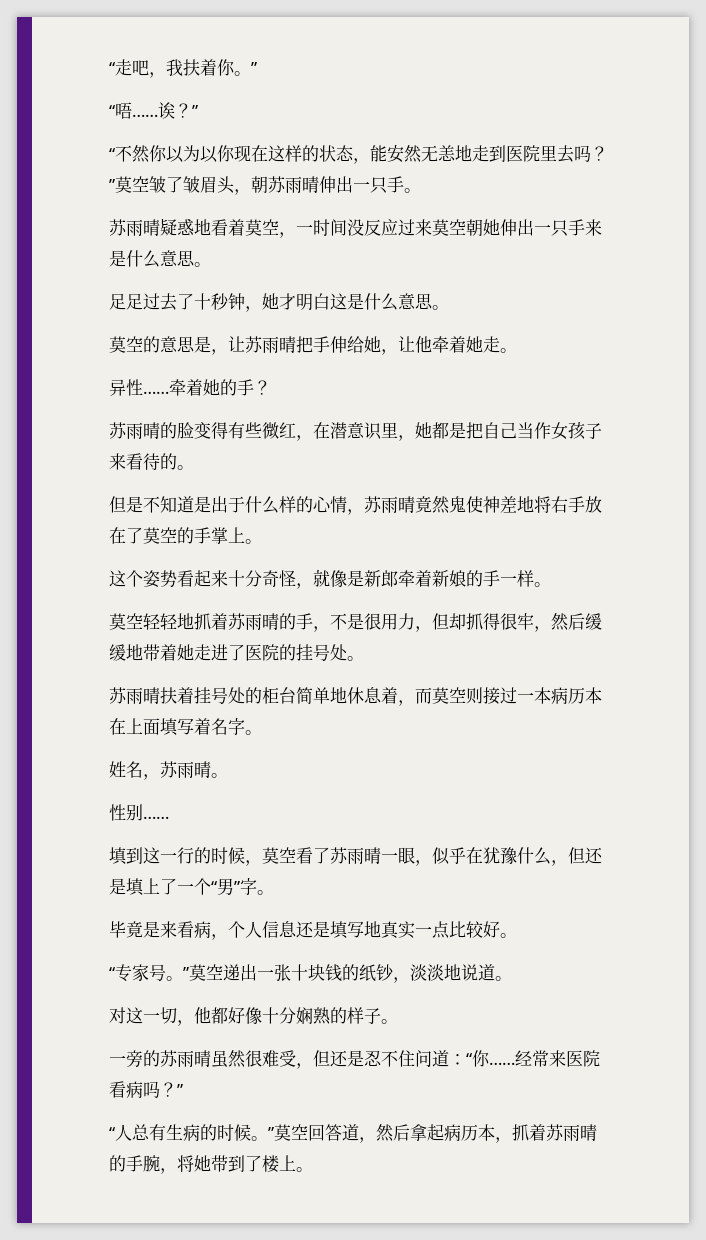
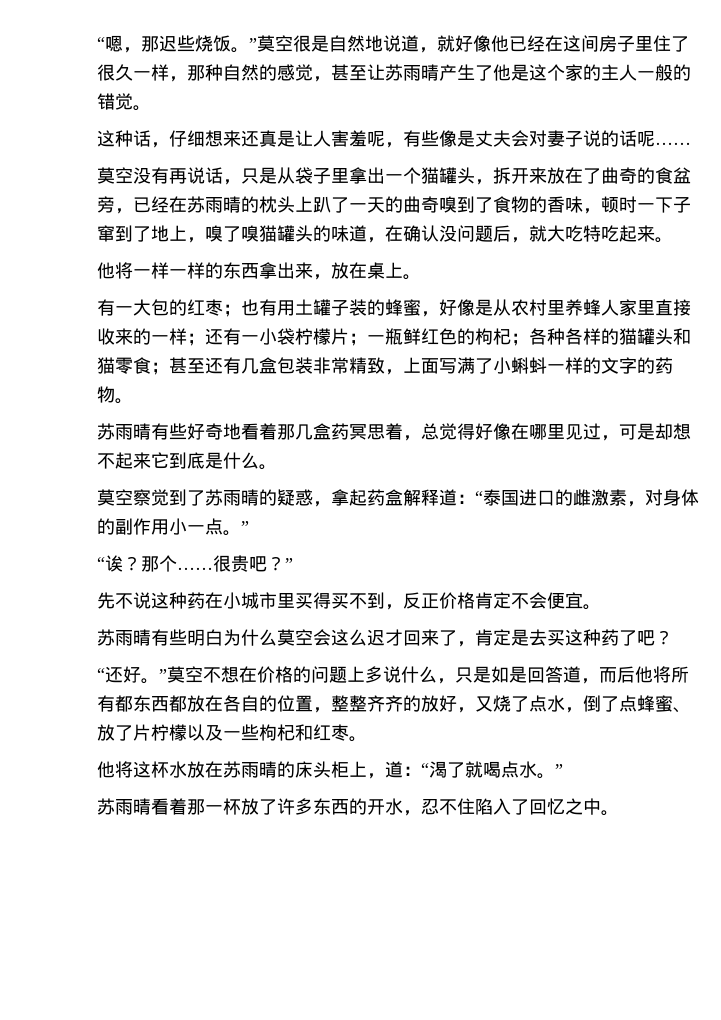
[109,59,257,78] [109,102,198,119] [109,145,608,164] [109,176,421,195] [109,218,602,238] [109,250,211,268] [109,293,449,312] [109,336,517,355] [109,379,271,396] [109,422,602,441] [109,453,194,470] [109,496,602,515] [109,527,262,544] [109,569,551,589] [109,613,602,632] [109,644,364,661] [109,687,602,706] [109,718,262,736] [109,761,228,780] [109,804,169,821] [109,847,603,866] [109,878,274,896] [109,921,517,940] [109,964,512,983] [109,1007,398,1026] [109,1050,600,1069] [109,1081,183,1099] [109,1124,597,1143] [109,1155,296,1174] “走吧，我扶着你。” // “唔……诶？” // “不然你以为以你现在这样的状态，能安然无恙地走到医院里去吗？”莫空皱了皱眉头，朝苏雨晴伸出一只手。 // 苏雨晴疑惑地看着莫空，一时间没反应过来莫空朝她伸出一只手来是什么意思。 // 足足过去了十秒钟，她才明白这是什么意思。 // 莫空的意思是，让苏雨晴把手伸给她，让他牵着她走。 // 异性……牵着她的手？ // 苏雨晴的脸变得有些微红，在潜意识里，她都是把自己当作女孩子来看待的。 // 但是不知道是出于什么样的心情，苏雨晴竟然鬼使神差地将右手放在了莫空的手掌上。 // 这个姿势看起来十分奇怪，就像是新郎牵着新娘的手一样。 // 莫空轻轻地抓着苏雨晴的手，不是很用力，但却抓得很牢，然后缓缓地带着她走进了医院的挂号处。 // 苏雨晴扶着挂号处的柜台简单地休息着，而莫空则接过一本病历本在上面填写着名字。 // 姓名，苏雨晴。 // 性别…… // 填到这一行的时候，莫空看了苏雨晴一眼，似乎在犹豫什么，但还是填上了一个“男”字。 // 毕竟是来看病，个人信息还是填写地真实一点比较好。 // “专家号。”莫空递出一张十块钱的纸钞，淡淡地说道。 // 对这一切，他都好像十分娴熟的样子。 // 一旁的苏雨晴虽然很难受，但还是忍不住问道：“你……经常来医院看病吗？” // “人总有生病的时候。”莫空回答道，然后拿起病历本，抓着苏雨晴的手腕，将她带到了楼上 -> [97,35,689,53] [97,64,691,82] [97,93,151,111] [97,130,691,148] [97,167,691,185] [97,196,691,214] [97,225,673,243] [97,262,421,280] [97,299,691,317] [97,328,691,346] [97,357,673,375] [97,386,133,404] [97,423,691,441] [97,452,277,470] [97,489,699,507] [97,518,249,536] [97,555,293,572] [97,592,601,610] [97,629,673,647] [97,666,689,684] [97,695,691,713] [97,724,367,742] [97,761,563,779] [97,798,601,816] “嗯，那迟些烧饭。”莫空很是自然地说道，就好像他已经在这间房子里住了很久一样，那种自然的感觉，甚至让苏雨晴产生了他是这个家的主人一般的错觉。 // 这种话，仔细想来还真是让人害羞呢，有些像是丈夫会对妻子说的话呢…… // 莫空没有再说话，只是从袋子里拿出一个猫罐头，拆开来放在了曲奇的食盆旁，已经在苏雨晴的枕头上趴了一天的曲奇嗅到了食物的香味，顿时一下子窜到了地上，嗅了嗅猫罐头的味道，在确认没问题后，就大吃特吃起来。 // 他将一样一样的东西拿出来，放在桌上。 // 有一大包的红枣；也有用土罐子装的蜂蜜，好像是从农村里养蜂人家里直接收来的一样；还有一小袋柠檬片；一瓶鲜红色的枸杞；各种各样的猫罐头和猫零食；甚至还有几盒包装非常精致，上面写满了小蝌蚪一样的文字的药物。 // 苏雨晴有些好奇地看着那几盒药冥思着，总觉得好像在哪里见过，可是却想不起来它到底是什么。 // 莫空察觉到了苏雨晴的疑惑，拿起药盒解释道：“泰国进口的雌激素，对身体的副作用小一点。” // “诶？那个……很贵吧？” // 先不说这种药在小城市里买得买不到，反正价格肯定不会便宜。 // 苏雨晴有些明白为什么莫空会这么迟才回来了，肯定是去买这种药了吧？ // “还好。”莫空不想在价格的问题上多说什么，只是如是回答道，而后他将所有都东西都放在各自的位置，整整齐齐的放好，又烧了点水，倒了点蜂蜜、放了片柠檬以及一些枸杞和红枣。 // 他将这杯水放在苏雨晴的床头柜上，道：“渴了就喝点水。” // 苏雨晴看着那一杯放了许多东西的开水，忍不住陷入了回忆之中

